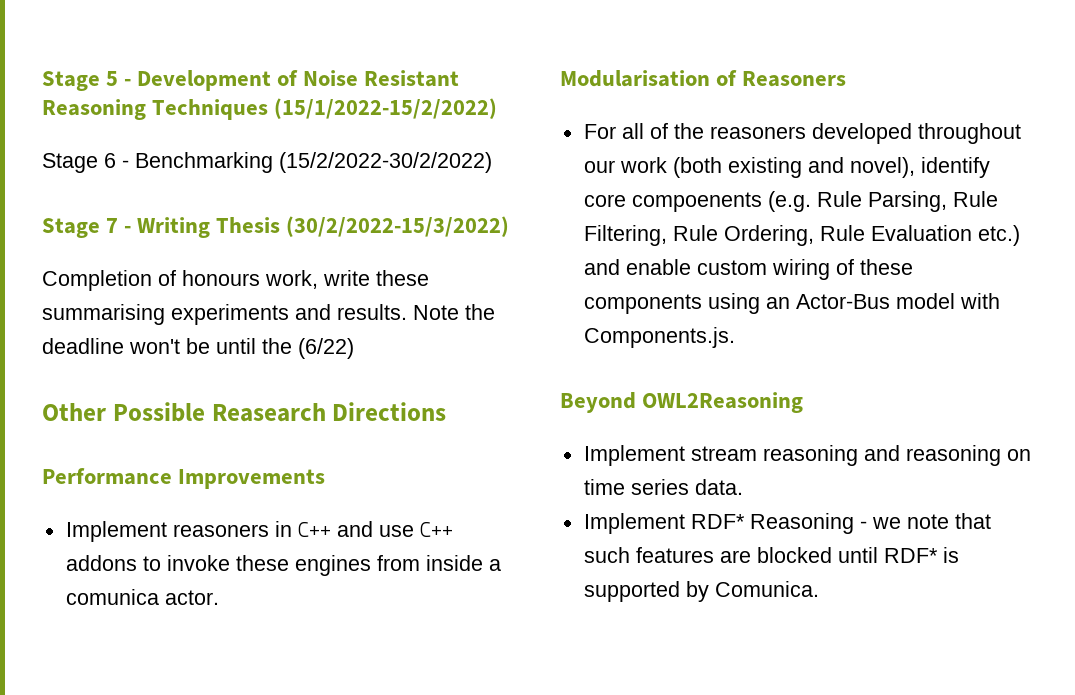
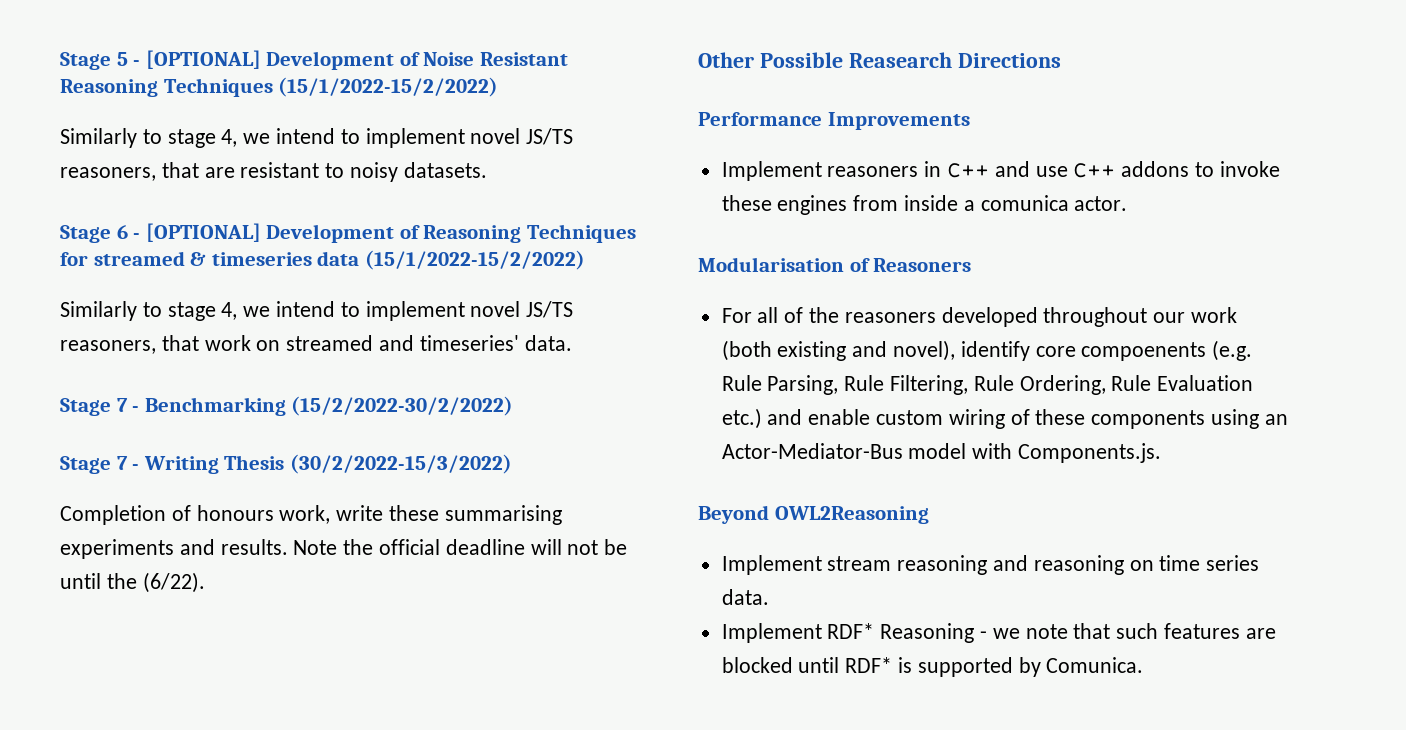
(132, 82) none -> [145,50,261,69] [OPTIONAL]
[42,153,116,173] Stage 6 -> [60,128,574,148] [60,162,487,182] [60,223,636,243] [60,250,585,270] [60,301,574,321] [60,335,572,354] [60,398,128,416] Similarly to stage 4, we intend to implement novel JS/TS reasoners, that are resistant to noisy datasets. // Stage 6 - [OPTIONAL] Development of Reasoning Techniques for streamed & timeseries data (15/1/2022-15/2/2022) // Similarly to stage 4, we intend to implement novel JS/TS reasoners, that work on streamed and timeseries' data. // Stage 7
[42,338,180,354] deadline won't -> [379,539,599,555] official deadline will not
[298,338,354,359] (6/22) -> [142,572,205,593] (6/22).
[795,294,890,309] Actor-Bus -> [721,443,903,459] Actor-Mediator-Bus

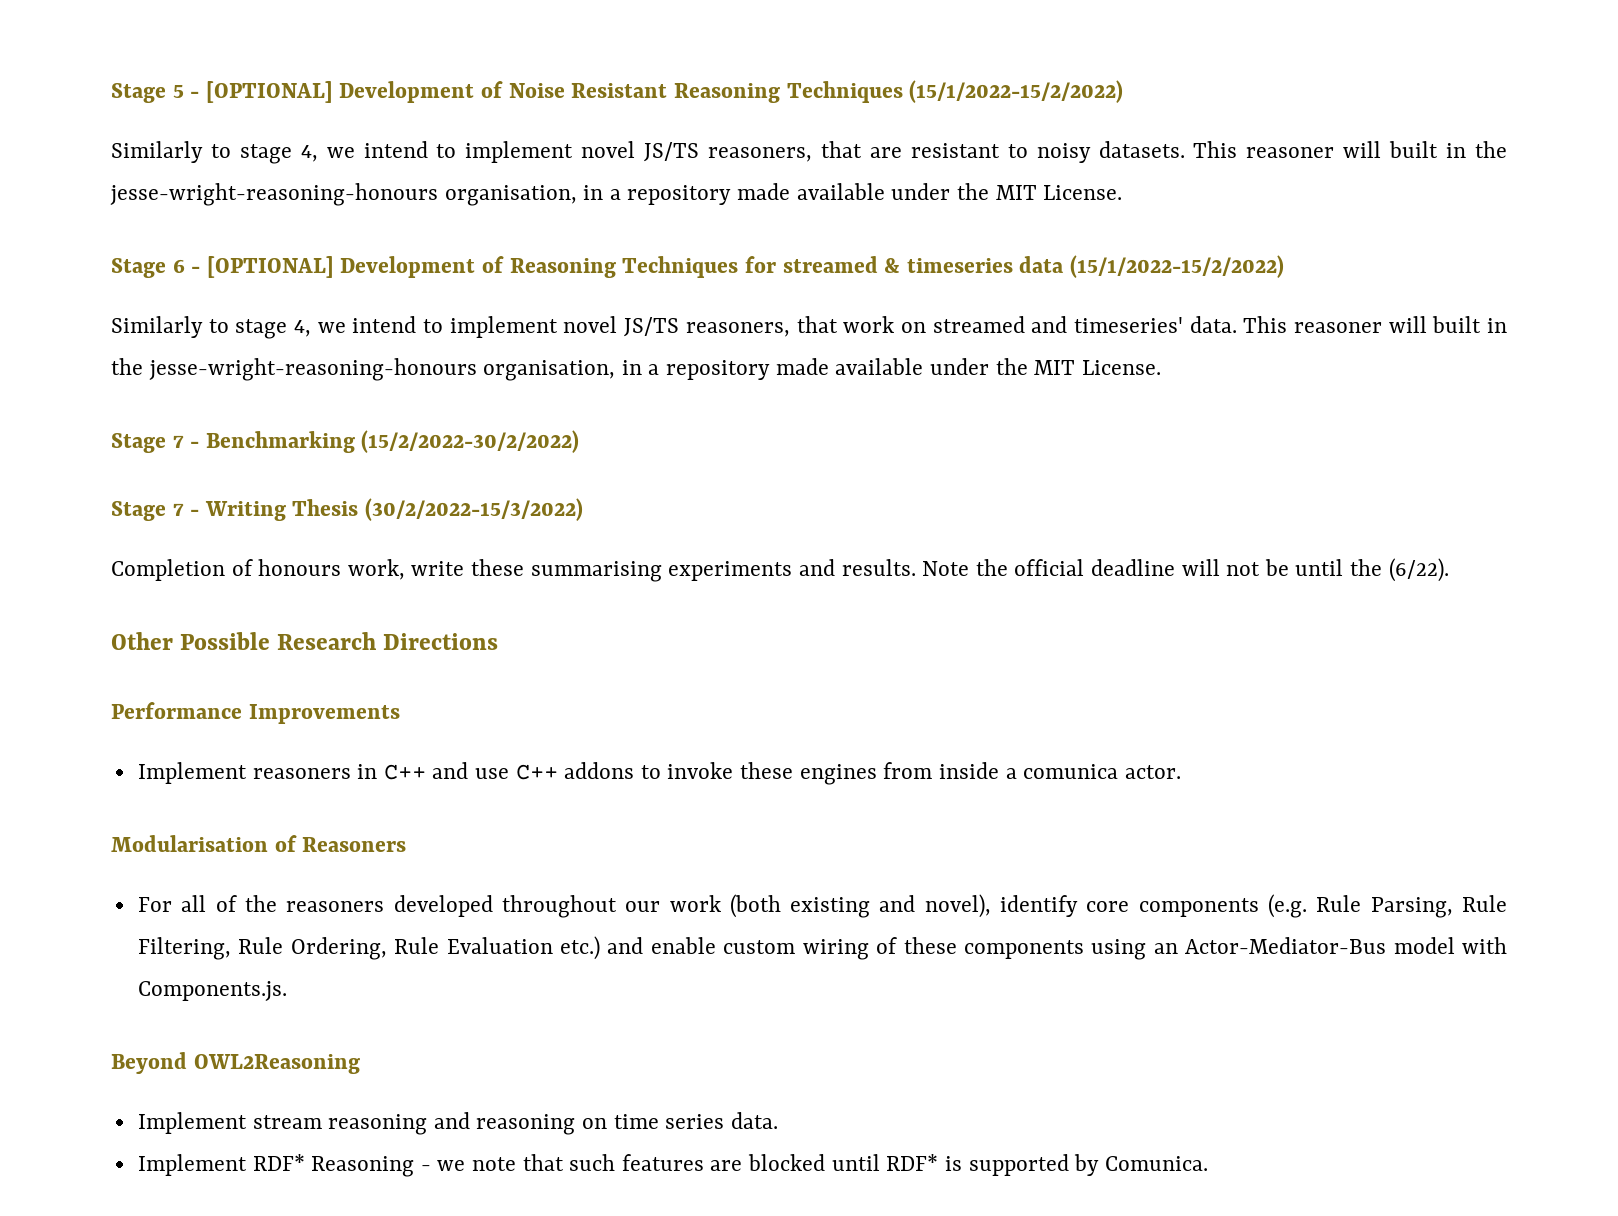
(487, 170) none -> [1193,141,1508,158] [110,183,1123,206] This reasoner will built in the jesse-wright-reasoning-honours organisation, in a repository made available under the MIT License.
(572, 343) none -> [1243,316,1507,333] [111,358,1161,381] This reasoner will built in the jesse-wright-reasoning-honours organisation, in a repository made available under the MIT License.
[848,52,952,68] Reasearch -> [277,632,377,650] Research
[1081,342,1207,361] compoenents -> [1138,898,1259,917] components

